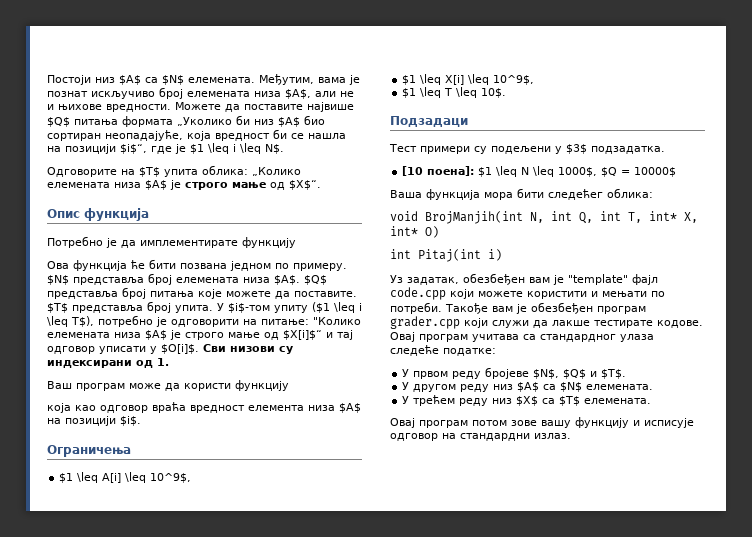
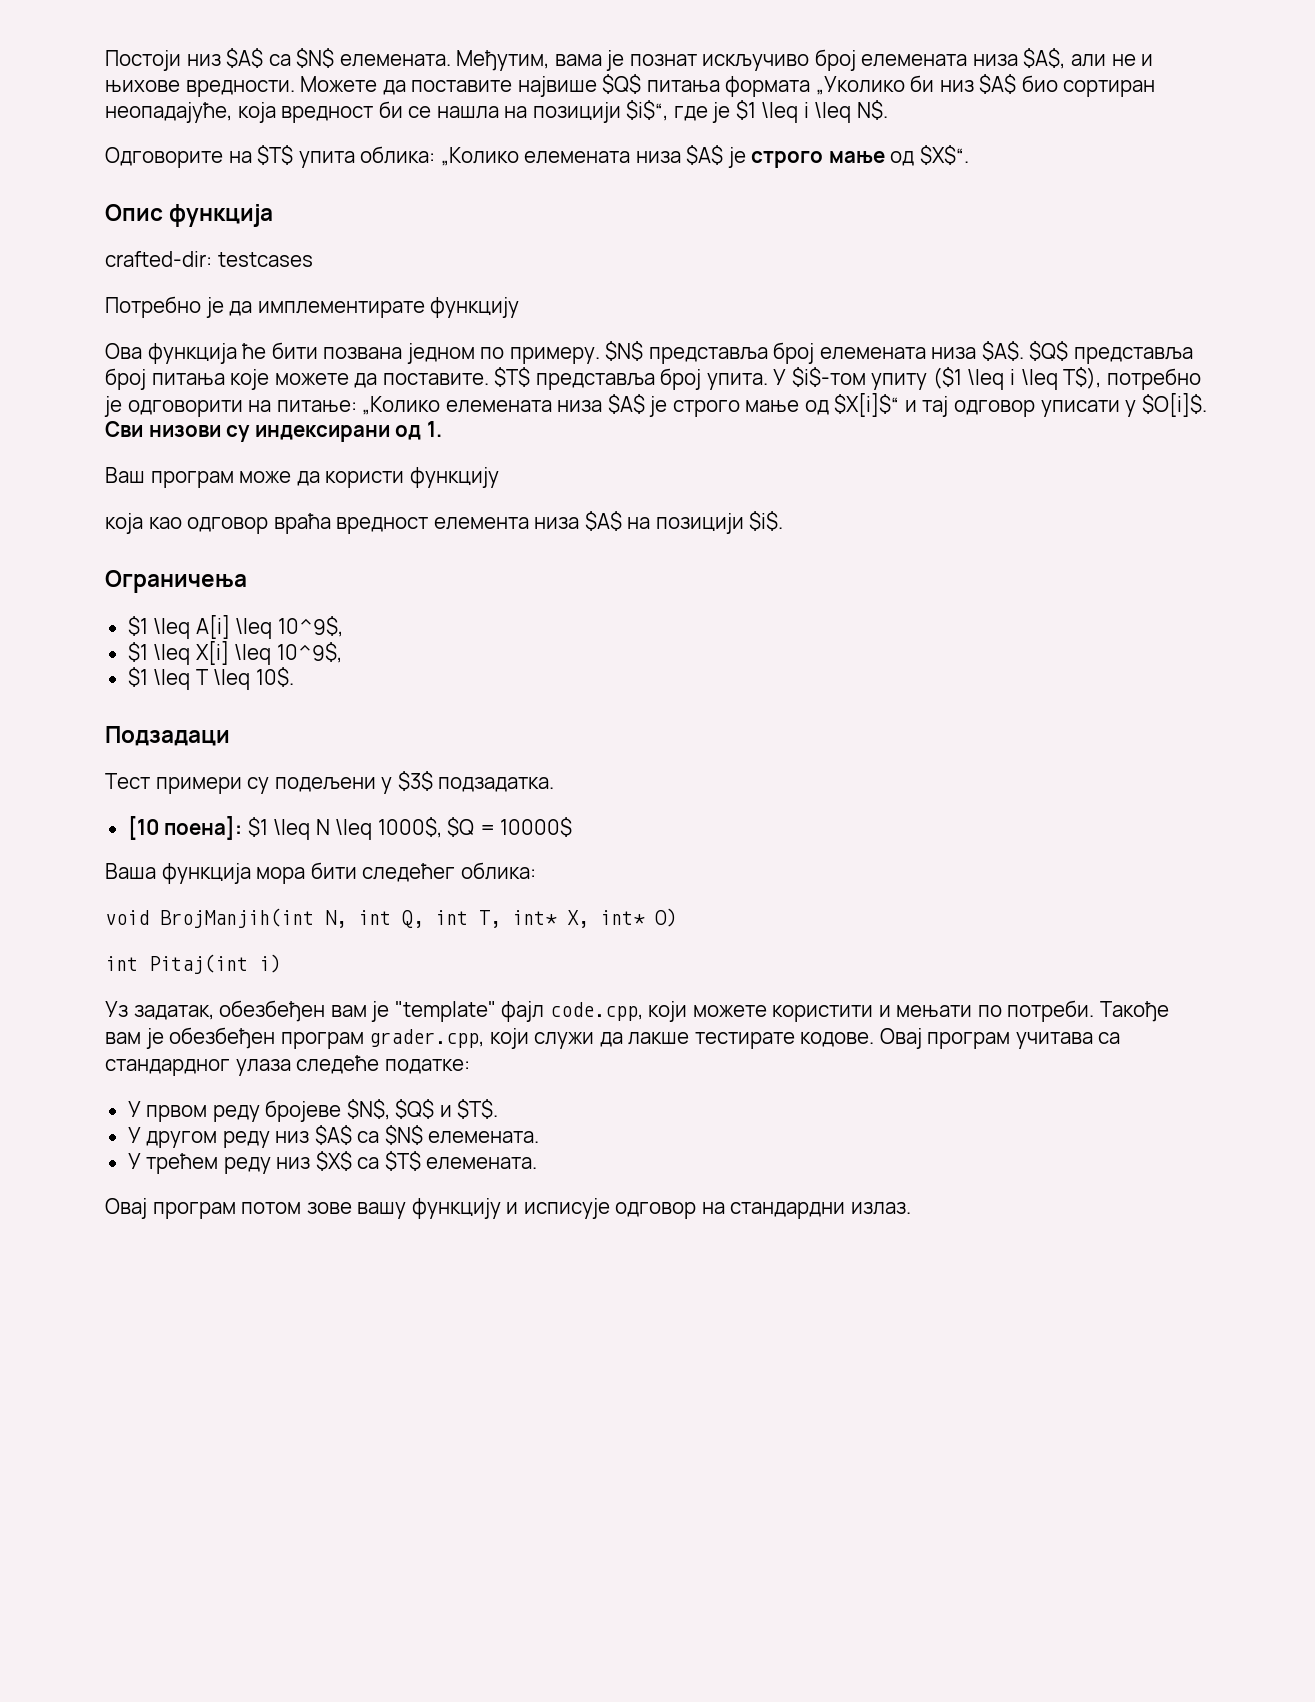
(149, 214) none -> [105,251,313,267] // crafted-dir: testcases
[313,317,361,325] "Колико -> [362,396,441,415] „Колико
[390,287,446,300] code.cpp -> [549,1002,643,1021] code.cpp,
[390,316,460,329] grader.cpp -> [369,1029,485,1048] grader.cpp,

